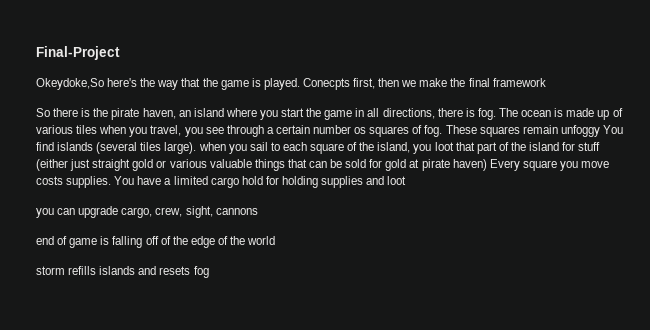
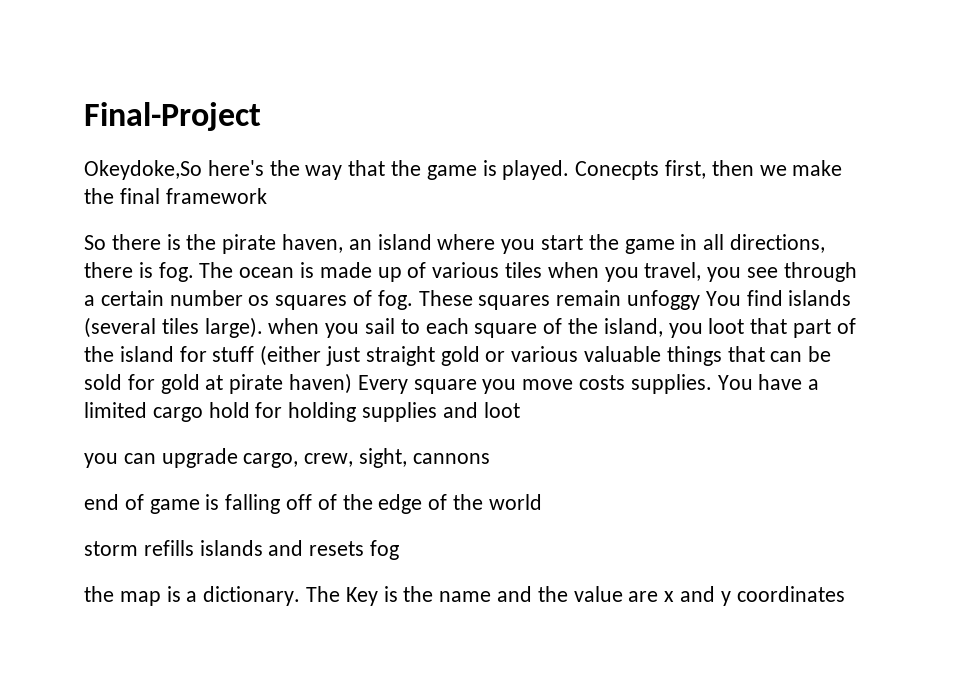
(209, 272) none -> [84,586,845,606] // the map is a dictionary. The Key is the name and the value are x and y coordinates

